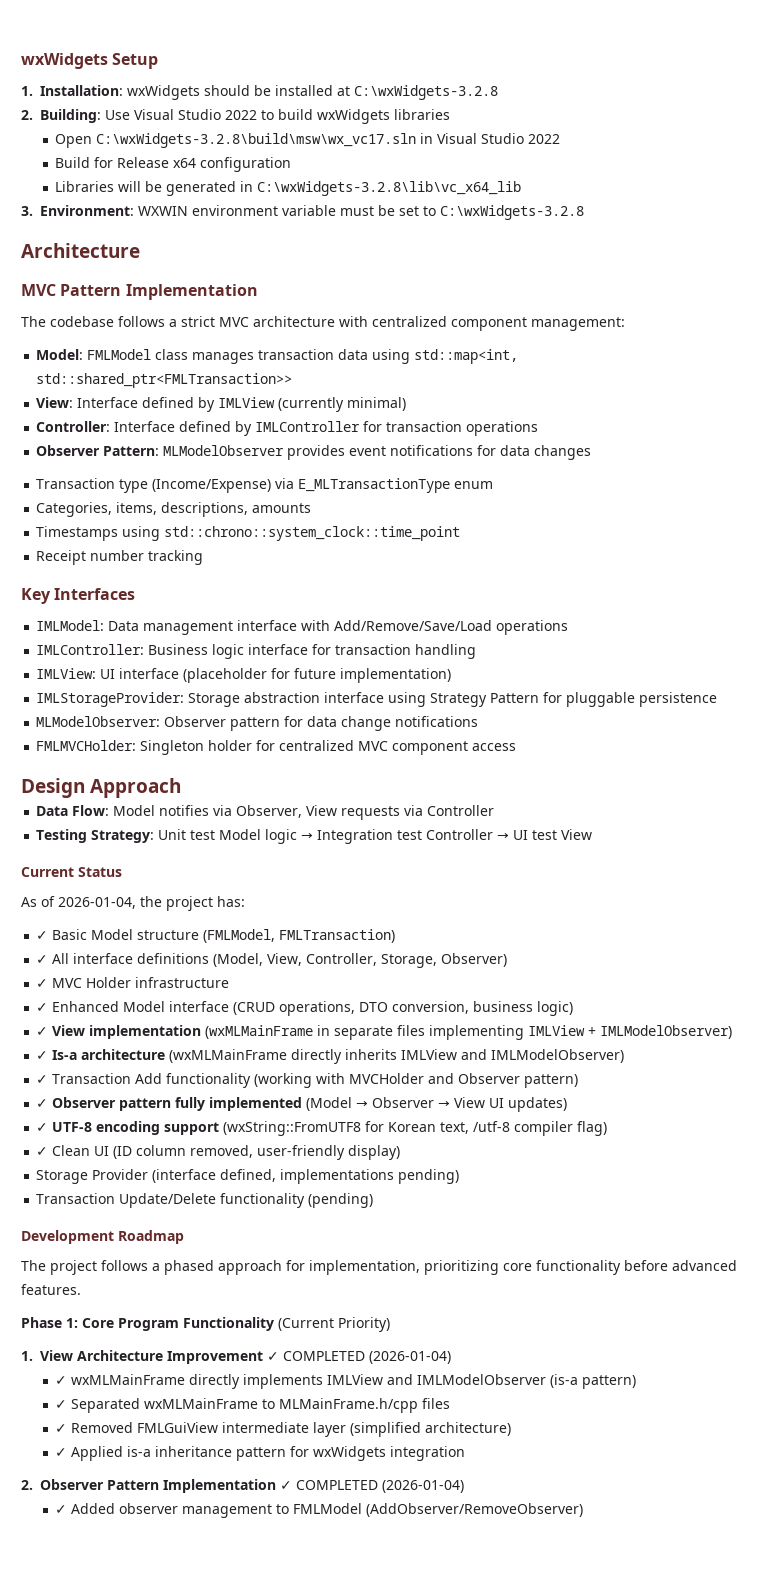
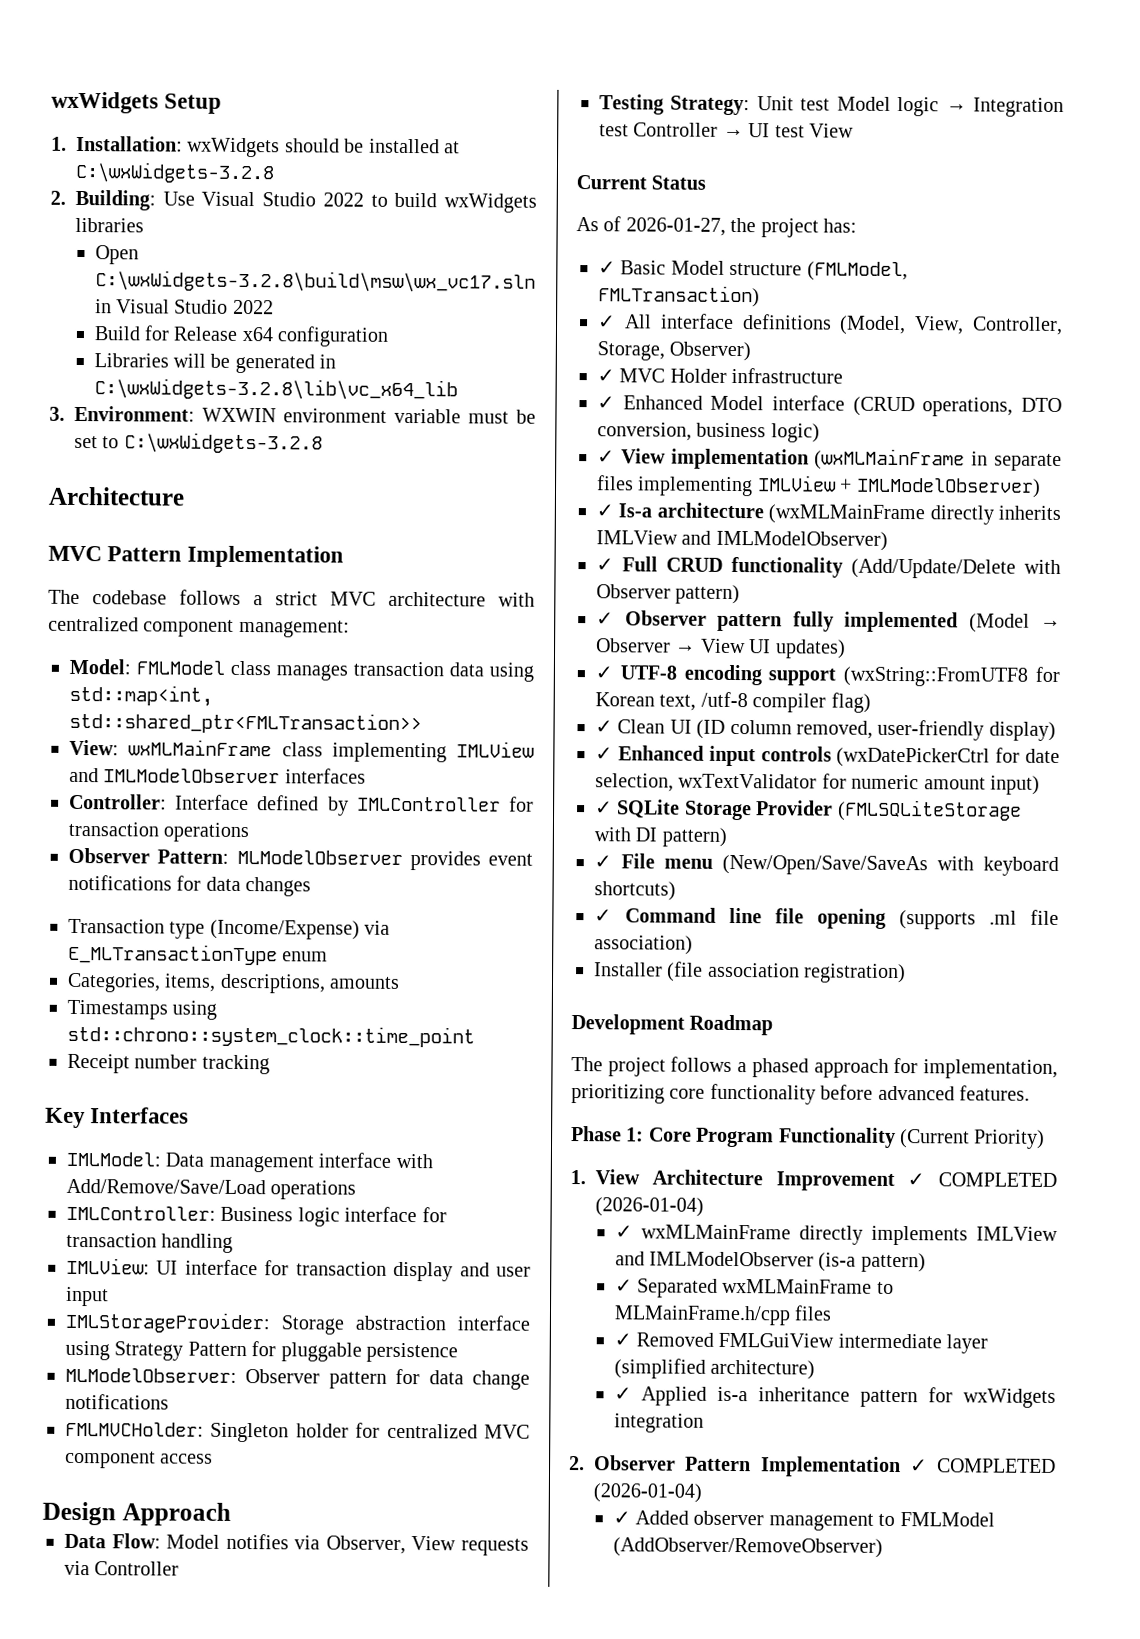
[77,397,407,412] Interface defined by IMLView (currently minimal) -> [128,739,535,763] [69,767,366,784] wxMLMainFrame class implementing IMLView and IMLModelObserver interfaces
[183,668,452,683] (placeholder for future implementation) -> [264,1260,531,1282] [66,1286,109,1307] for transaction display and user input
[58,897,136,909] 2026-01-04, -> [625,217,726,236] 2026-01-27,
[52,1073,455,1088] Transaction Add functionality (working with MVCHolder and -> [622,556,1061,579] Full CRUD functionality (Add/Update/Delete with
[36,1169,460,1184] [36,1193,374,1208] Storage Provider (interface defined, implementations pending) // Transaction Update/Delete functionality (pending) -> [595,745,1060,768] [595,773,1040,795] [595,799,1022,822] [594,827,727,847] [594,853,1059,876] [594,881,676,901] [594,907,1059,930] [594,935,693,955] [594,961,907,984] ✓ Enhanced input controls (wxDatePickerCtrl for date selection, wxTextValidator for numeric amount input) // ✓ SQLite Storage Provider (FMLSQLiteStorage with DI pattern) // ✓ File menu (New/Open/Save/SaveAs with keyboard shortcuts) // ✓ Command line file opening (supports .ml file association) // Installer (file association registration)

